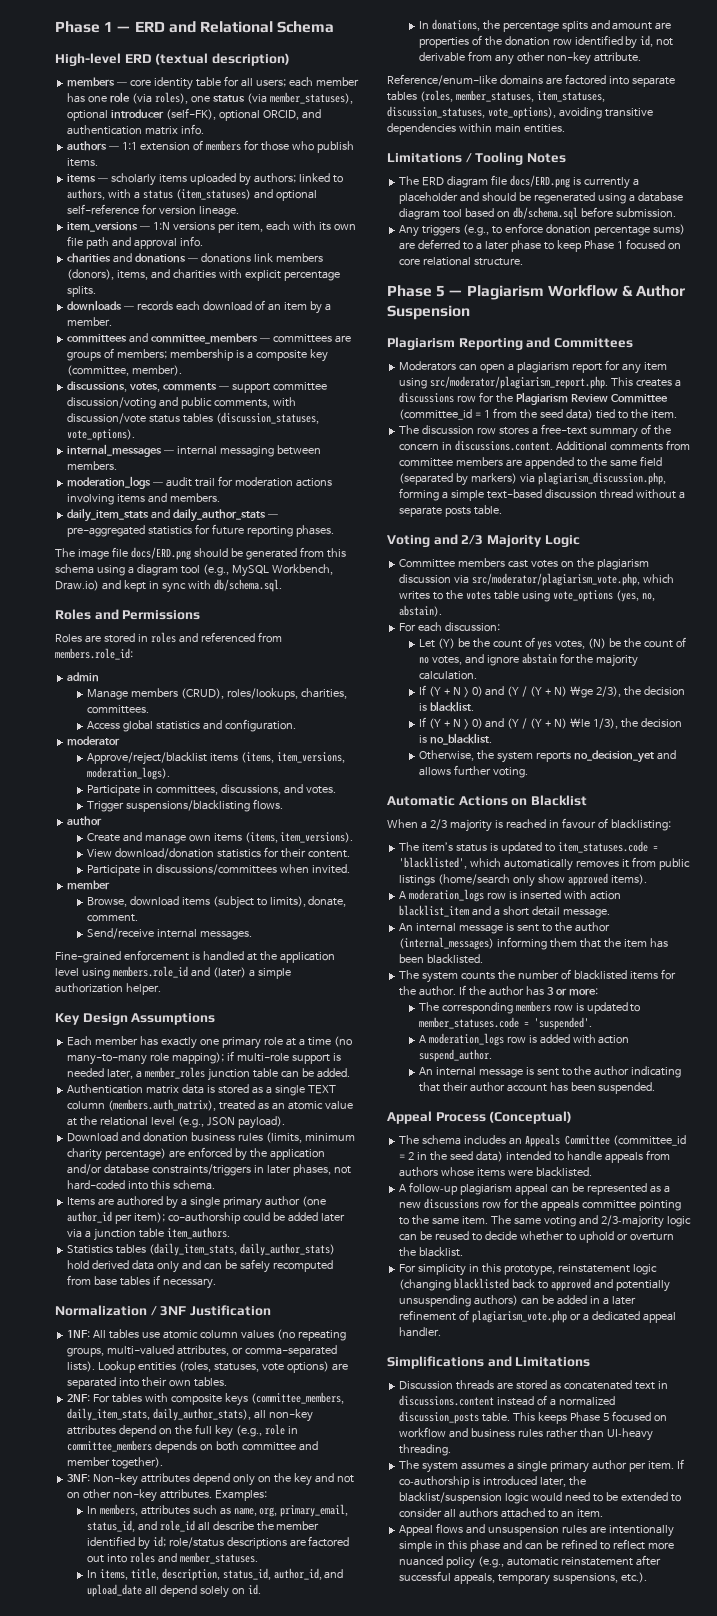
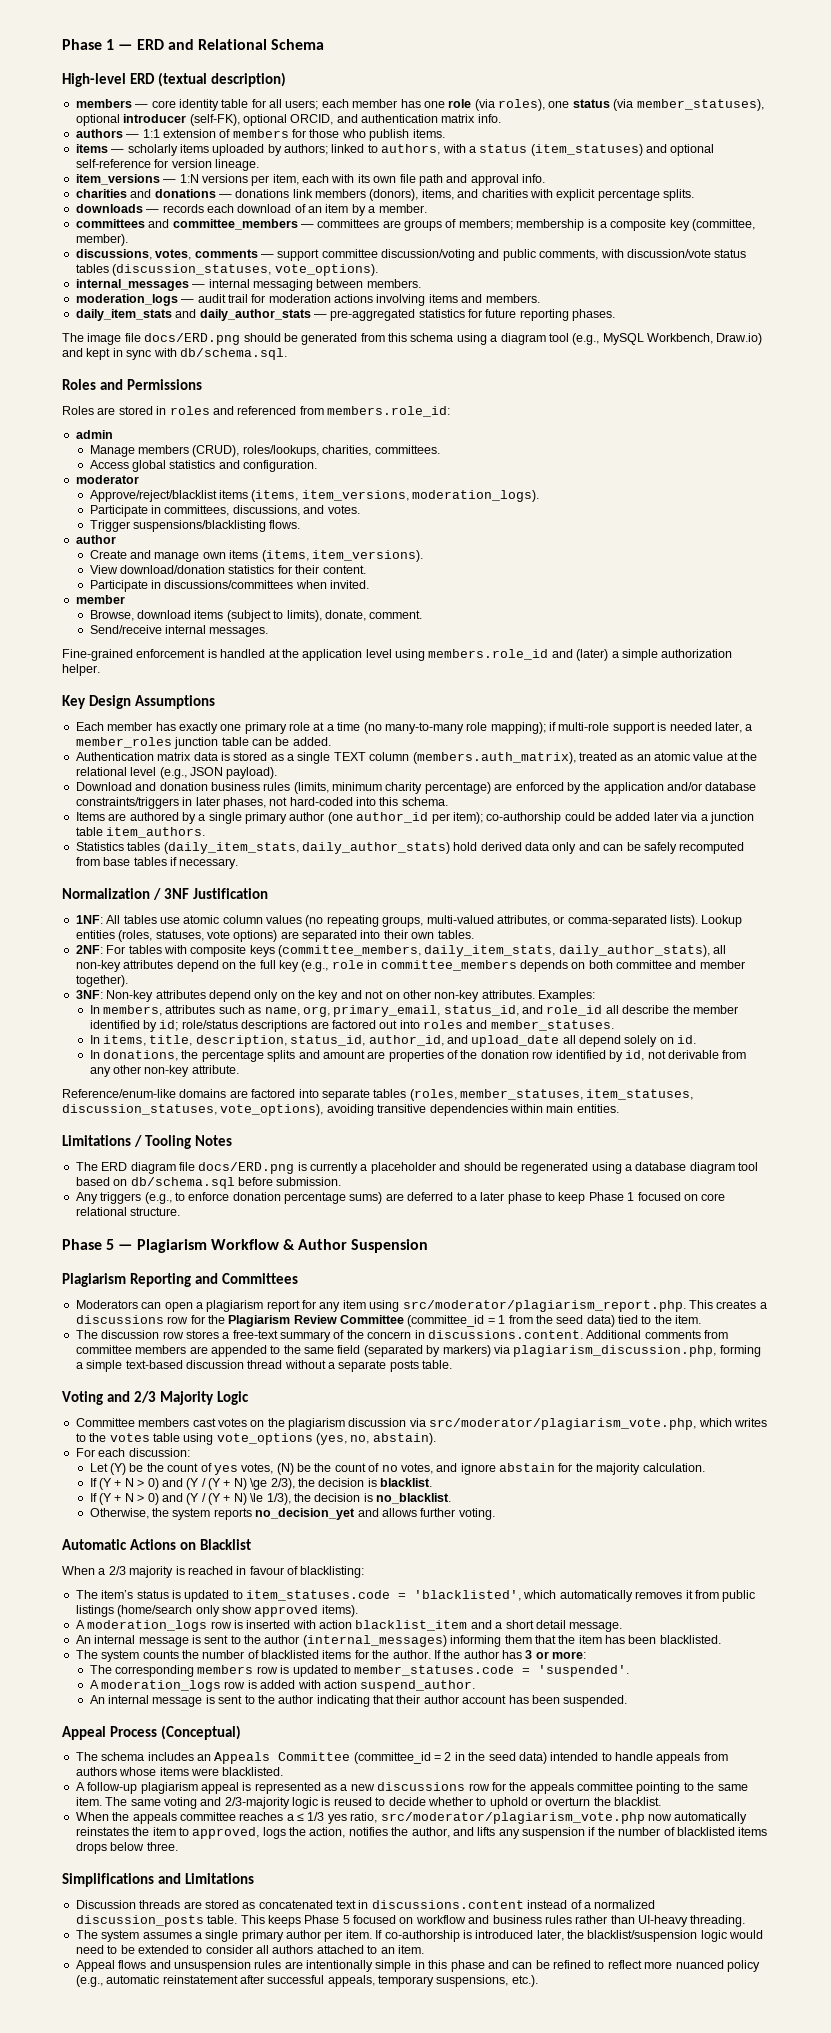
[550,1183,584,1193] can be -> [242,1782,252,1791] is
[399,1231,433,1241] can be -> [321,1797,331,1806] is
[399,1263,657,1276] [399,1278,670,1292] [399,1295,636,1307] [399,1310,676,1323] [399,1327,442,1337] For simplicity in this prototype, reinstatement logic (changing blacklisted back to approved and potentially unsuspending authors) can be added in a later refinement of plagiarism_vote.php or a dedicated appeal handler. -> [75,1812,748,1824] [75,1827,768,1839] [75,1842,178,1854] When the appeals committee reaches a ≤ 1/3 yes ratio, src/moderator/plagiarism_vote.php now automatically reinstates the item to approved, logs the action, notifies the author, and lifts any suspension if the number of blacklisted items drops below three.

